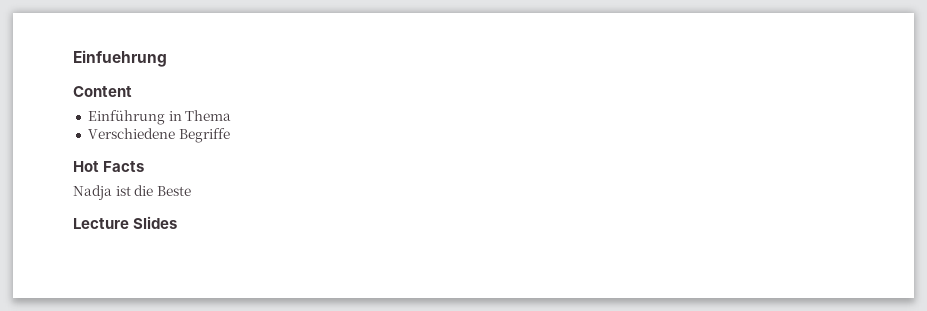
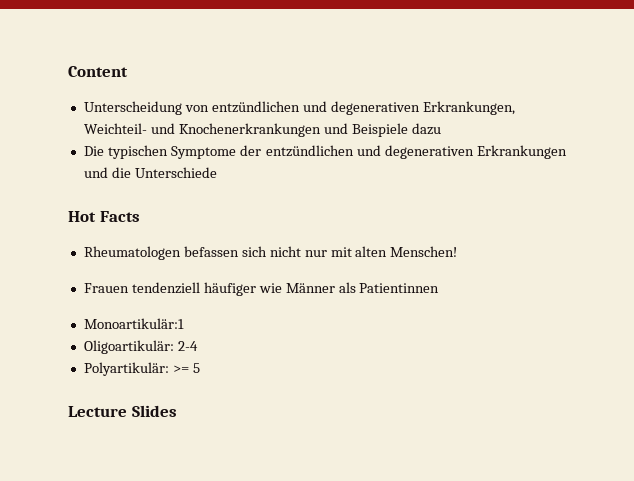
[73,50,167,67] Einfuehrung // -> (68, 71) none
[87,110,232,125] [87,128,230,143] [73,161,145,172] [73,185,191,200] Einführung in Thema // Verschiedene Begriffe // Hot Facts // Nadja ist die Beste -> [83,101,515,115] [83,123,441,137] [83,145,567,159] [83,167,217,178] [68,211,140,222] [83,246,458,260] [83,282,440,296] [83,318,184,329] [83,340,198,354] [83,362,200,376] Unterscheidung von entzündlichen und degenerativen Erkrankungen, Weichteil- und Knochenerkrankungen und Beispiele dazu // Die typischen Symptome der entzündlichen und degenerativen Erkrankungen und die Unterschiede // Hot Facts // Rheumatologen befassen sich nicht nur mit alten Menschen! // Frauen tendenziell häufiger wie Männer als Patientinnen // Monoartikulär:1 // Oligoartikulär: 2-4 // Polyartikulär: >= 5

